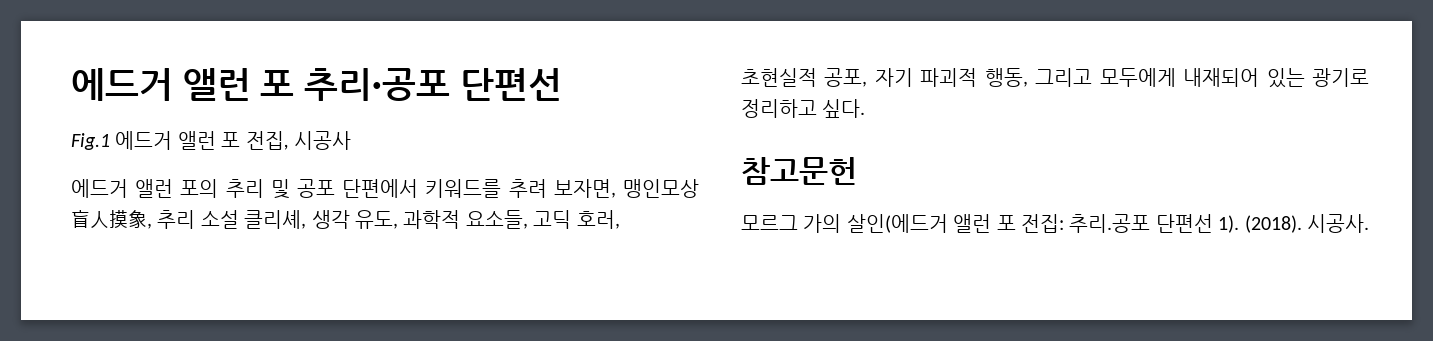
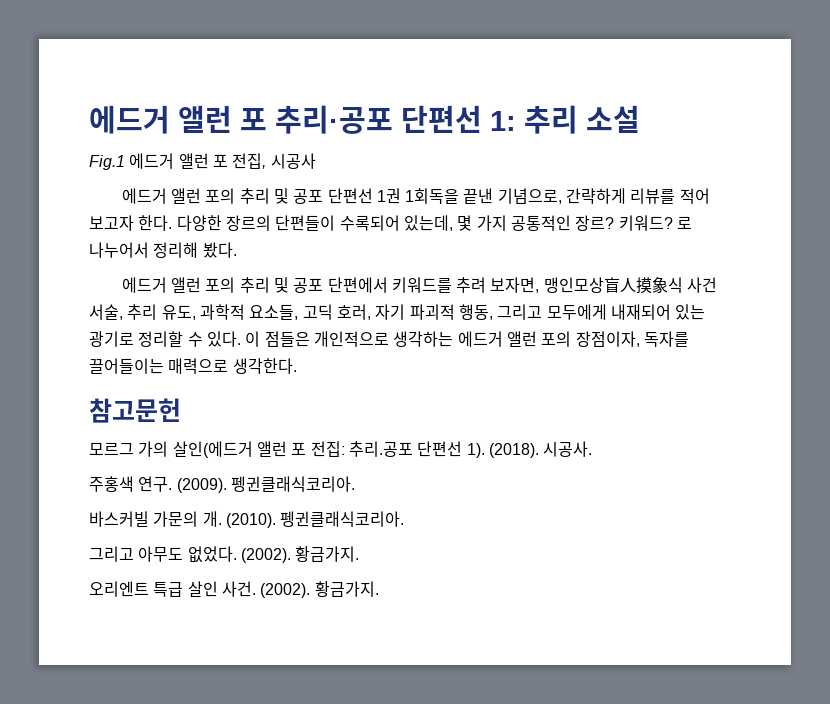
(562, 84) none -> [490,105,640,134] 1: 추리 소설
(351, 140) none -> [121,188,710,204] [89,215,692,231] [89,242,237,258] // 에드거 앨런 포의 추리 및 공포 단편선 1권 1회독을 끝낸 기념으로, 간략하게 리뷰를 적어 보고자 한다. 다양한 장르의 단편들이 수록되어 있는데, 몇 가지 공통적인 장르? 키워드? 로 나누어서 정리해 봤다.
[147,210,350,229] , 추리 소설 클리셰, 생각 -> [667,277,718,293] [89,304,158,320] 식 사건 서술, 추리
[741,68,868,87] 초현실적 공포, -> (371, 312) none
[741,99,866,118] 정리하고 싶다. -> [138,331,689,347] [89,358,297,374] 정리할 수 있다. 이 점들은 개인적으로 생각하는 에드거 앨런 포의 장점이자, 독자를 끌어들이는 매력으로 생각한다.
(1369, 223) none -> [89,476,355,493] [89,511,405,528] [89,546,360,563] [89,581,379,598] // 주홍색 연구. (2009). 펭귄클래식코리아. // 바스커빌 가문의 개. (2010). 펭귄클래식코리아. // 그리고 아무도 없었다. (2002). 황금가지. // 오리엔트 특급 살인 사건. (2002). 황금가지.

